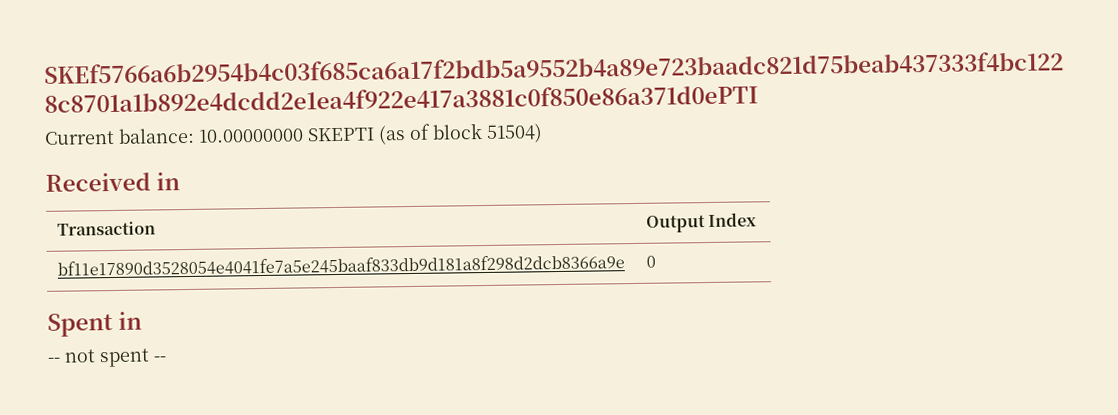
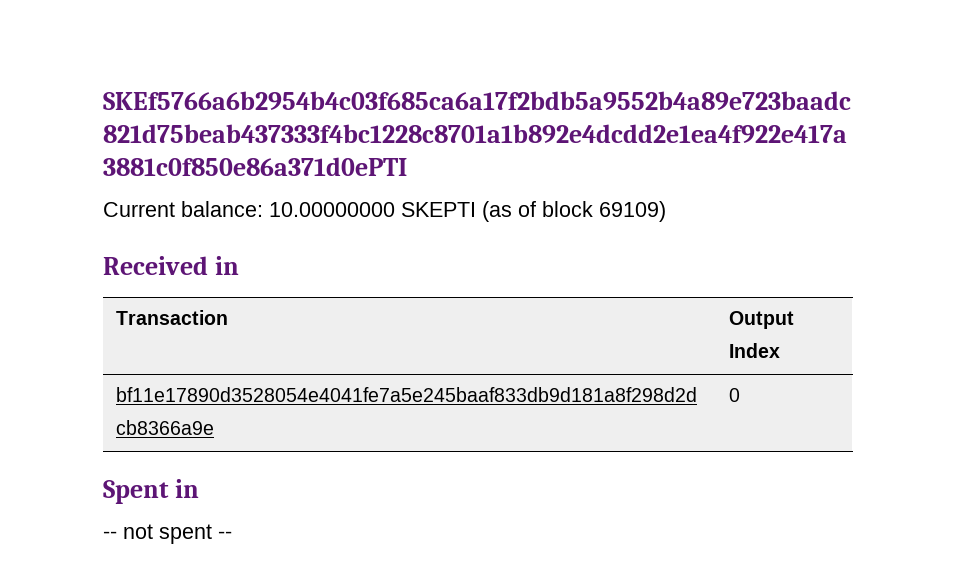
[486,123,543,143] 51504) -> [599,201,666,222] 69109)

